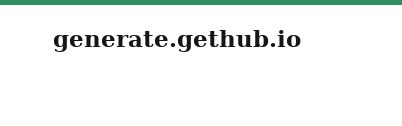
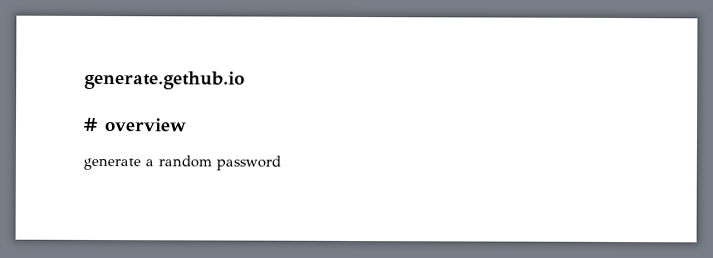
(301, 41) none -> [83,117,187,132] [83,155,281,171] // # overview // generate a random password

